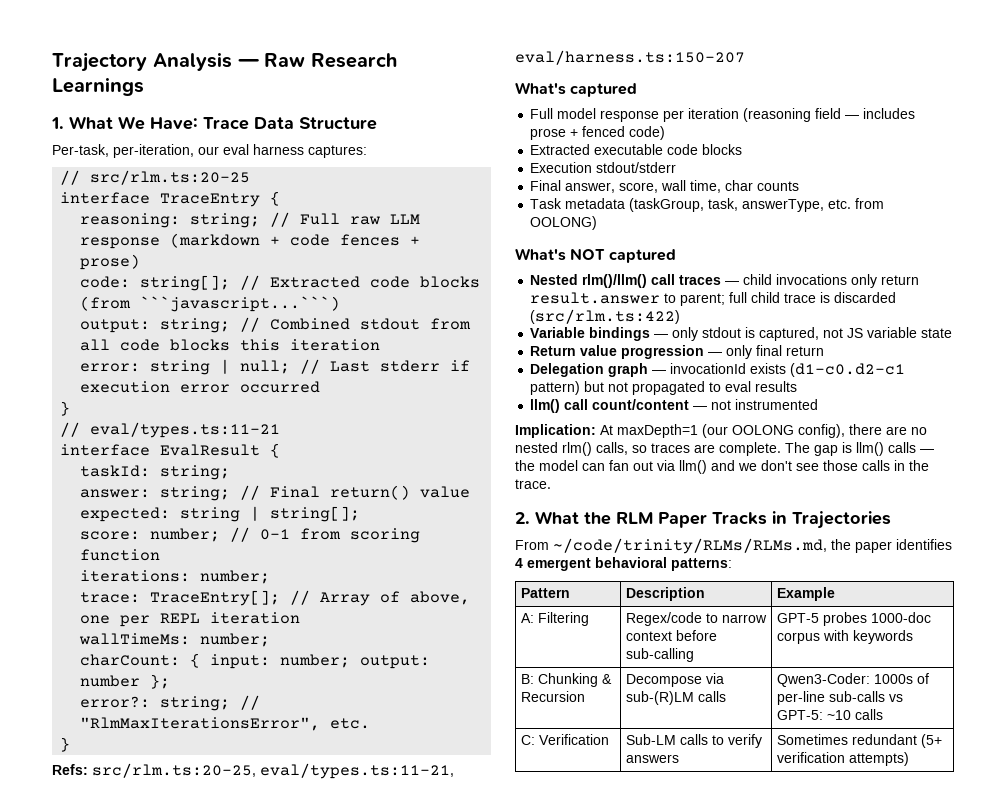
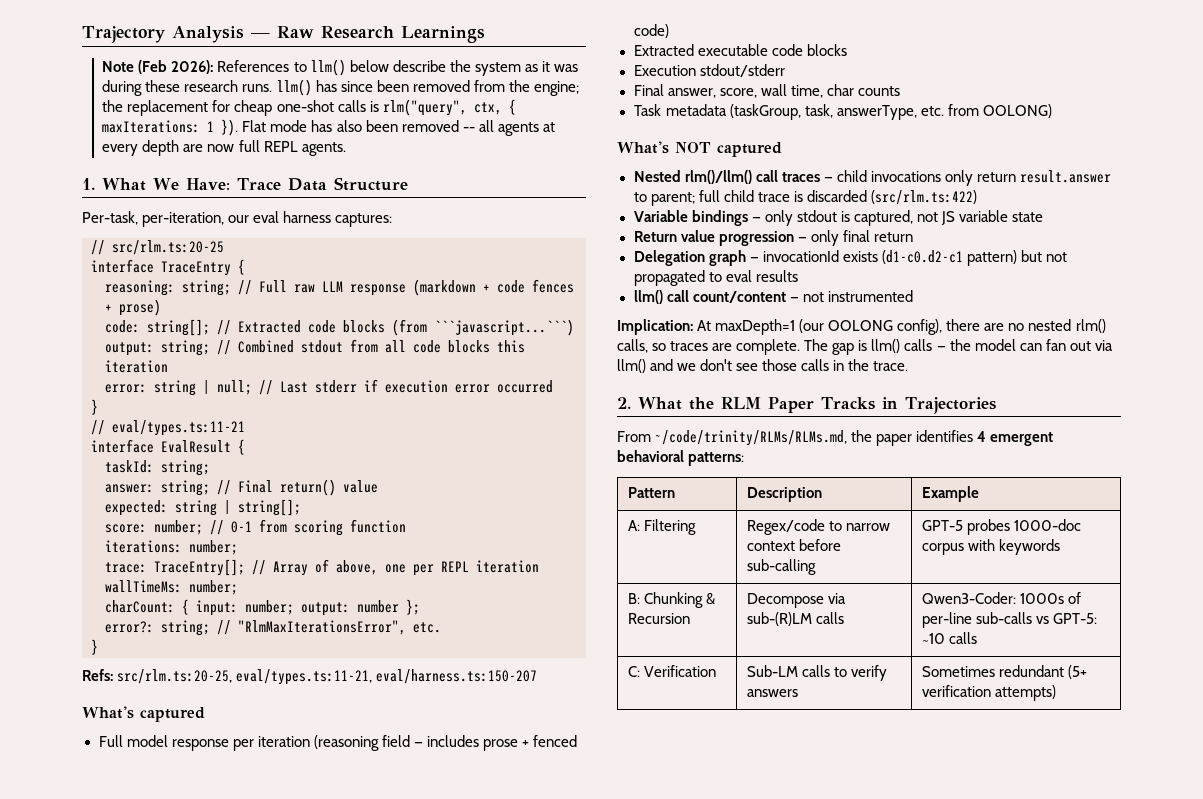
(144, 86) none -> [102,59,578,76] [102,79,579,96] [102,99,516,116] [102,119,555,136] [102,140,346,156] // Note (Feb 2026): References to llm() below describe the system as it was during these research runs. llm() has since been removed from the engine; the replacement for cheap one-shot calls is rlm("query", ctx, { maxIterations: 1 }). Flat mode has also been removed -- all agents at every depth are now full REPL agents.

